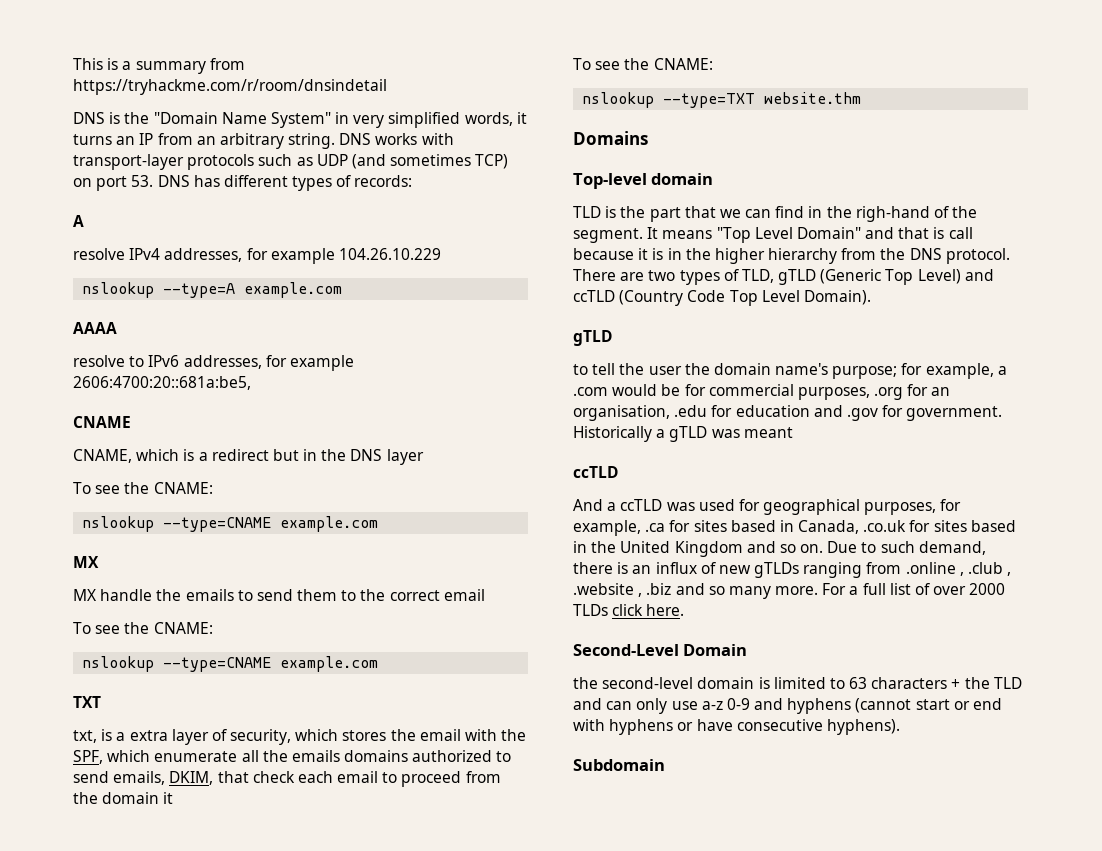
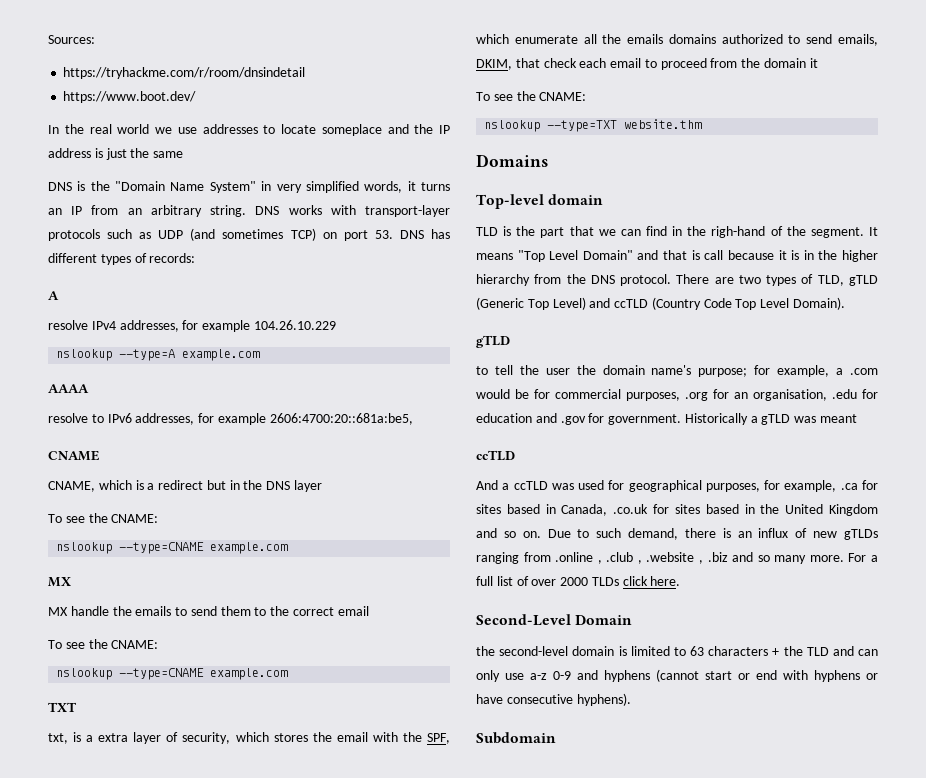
[73,58,245,74] [73,79,387,95] This is a summary from https://tryhackme.com/r/room/dnsindetail -> [48,35,95,44] [63,67,306,79] [63,91,197,103] [48,124,450,136] [48,148,184,160] Sources: // https://tryhackme.com/r/room/dnsindetail // https://www.boot.dev/ // In the real world we use addresses to locate someplace and the IP address is just the same

